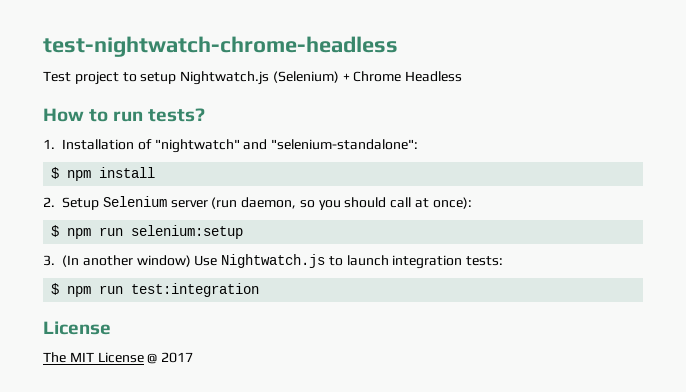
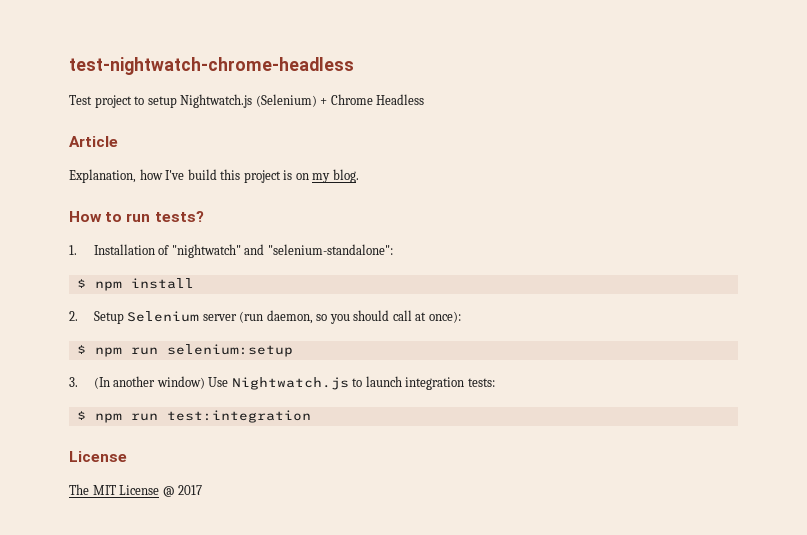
(463, 76) none -> [69,136,118,147] [69,169,359,183] // Article // Explanation, how I've build this project is on my blog.

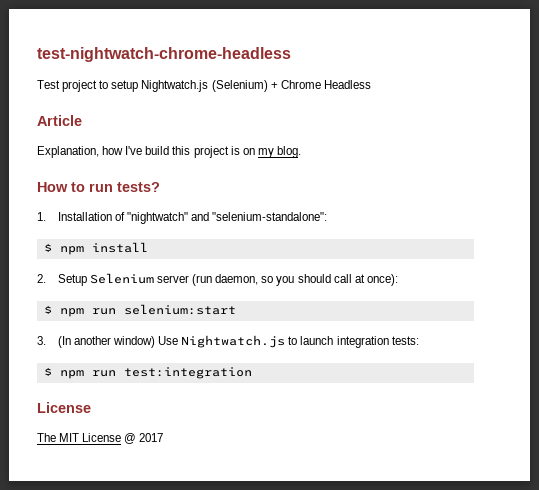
[166,344,293,357] selenium:setup -> [123,304,236,315] selenium:start

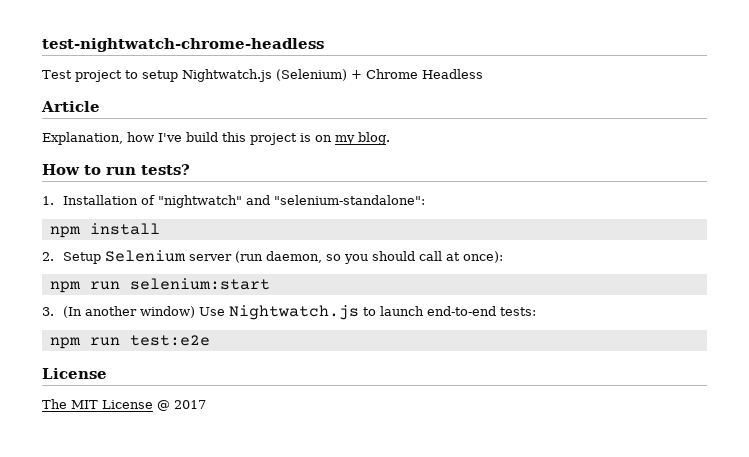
[43,243,52,252] $ -> (426, 200) none
[43,305,52,314] $ -> (504, 257) none
[336,336,389,348] integration -> [427,306,497,316] end-to-end
[43,367,252,379] $ npm run test:integration -> [49,335,210,349] npm run test:e2e

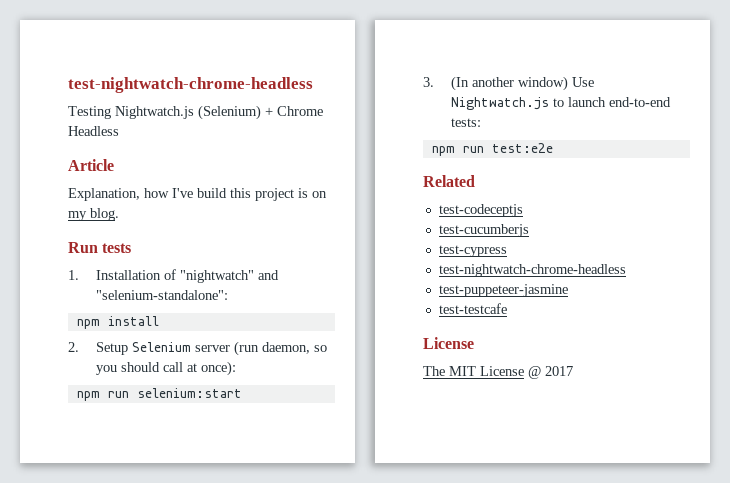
[42,38,324,52] [42,70,178,82] test-nightwatch-chrome-headless // Test project to setup -> [68,77,313,93] [68,106,111,119] test-nightwatch-chrome-headless // Testing
[42,164,190,175] How to run tests? -> [68,242,132,253] Run tests
(210, 340) none -> [423,175,475,187] [438,204,523,217] [438,224,529,237] [438,245,507,257] [438,264,626,277] [438,284,568,297] [438,303,507,314] // Related // test-codeceptjs // test-cucumberjs // test-cypress // test-nightwatch-chrome-headless // test-puppeteer-jasmine // test-testcafe

